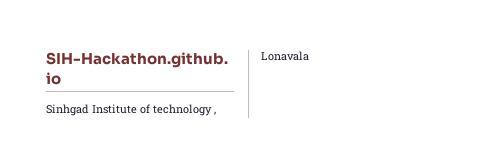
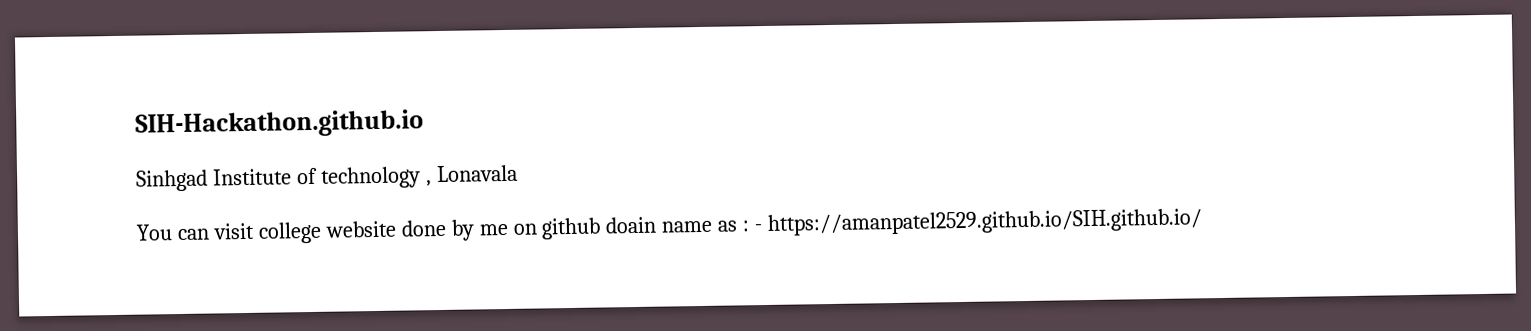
(309, 56) none -> [136,208,1204,244] // You can visit college website done by me on github doain name as : - https://amanpatel2529.github.io/SIH.github.io/

